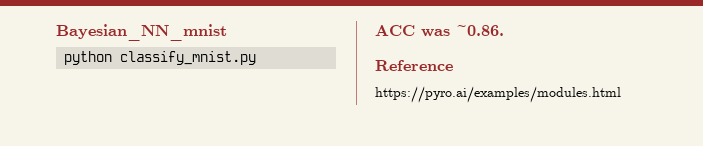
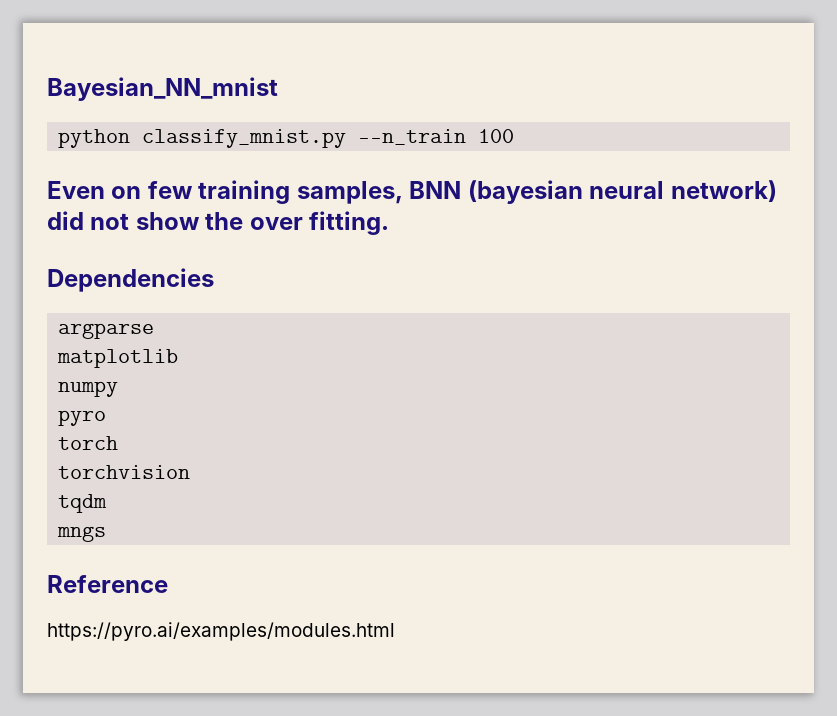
[375,25,504,37] // ACC was ~0.86. -> [358,129,515,145] [47,180,777,204] [47,211,390,235] [47,268,214,292] [58,323,155,339] [57,349,179,368] [58,381,119,397] [58,410,107,426] [58,436,119,450] [58,465,191,479] [58,494,108,513] [57,526,107,542] --n_train 100 // Even on few training samples, BNN (bayesian neural network) did not show the over fitting. // Dependencies // argparse // matplotlib // numpy // pyro // torch // torchvision // tqdm // mngs

